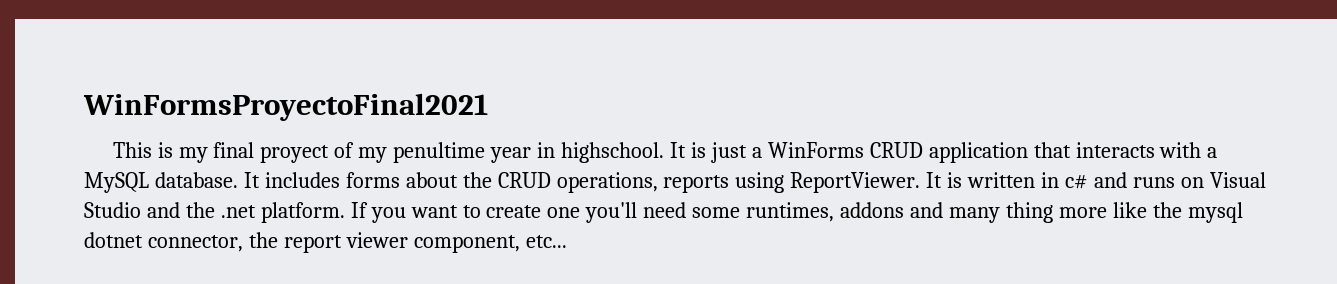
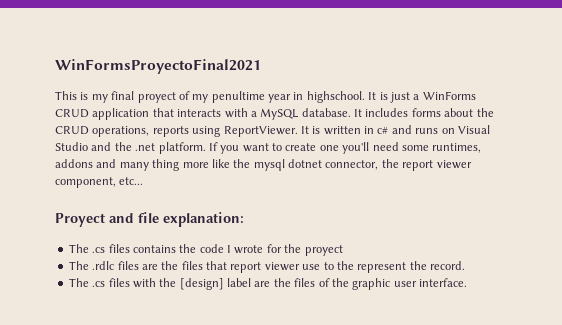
(567, 241) none -> [55,212,244,227] [68,244,343,256] [68,261,465,273] [68,278,467,290] // Proyect and file explanation: // The .cs files contains the code I wrote for the proyect // The .rdlc files are the files that report viewer use to the represent the record. // The .cs files with the [design] label are the files of the graphic user interface.

